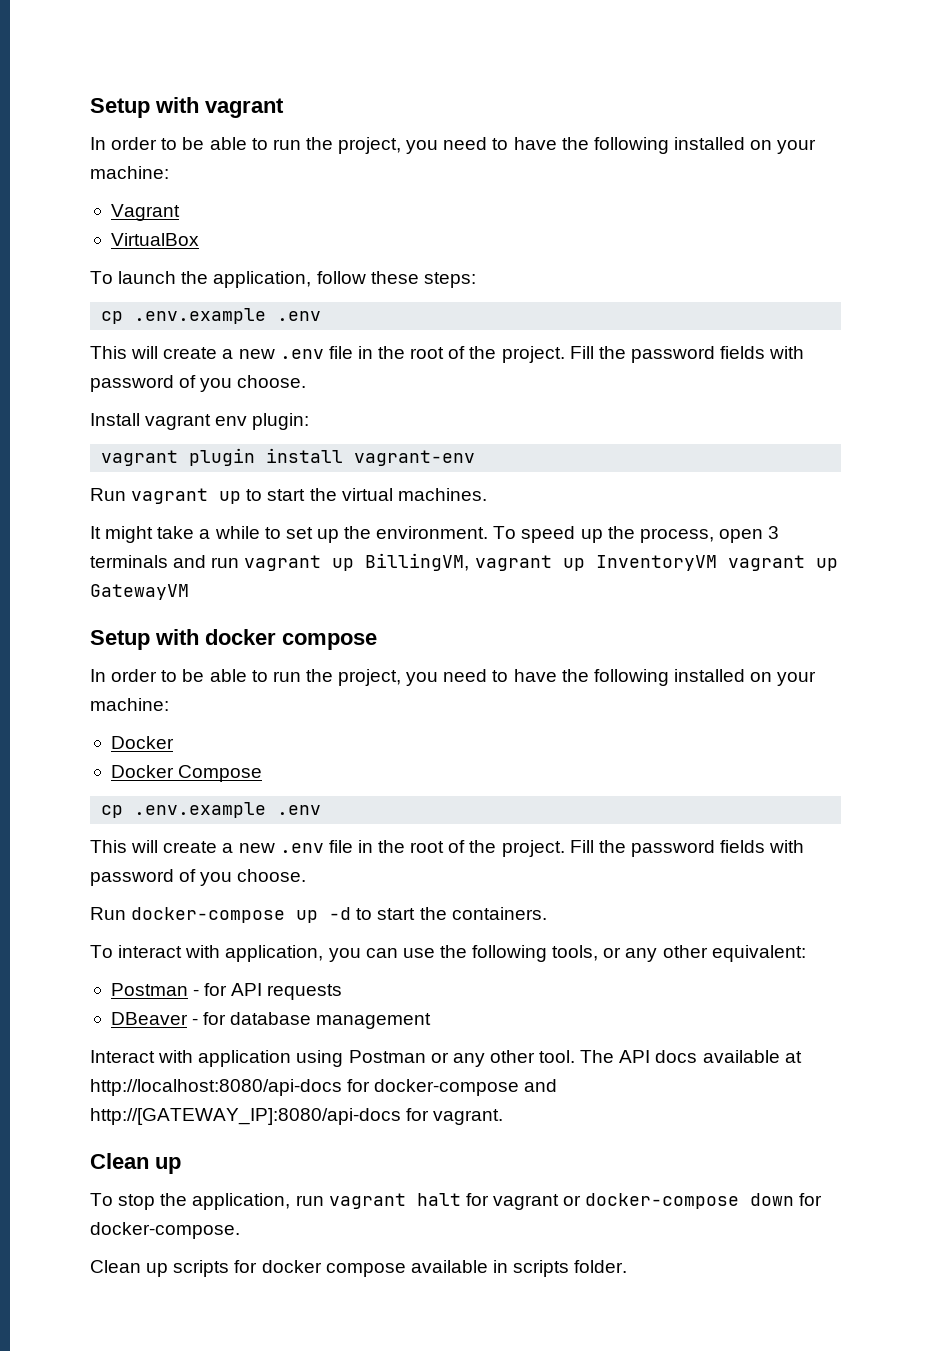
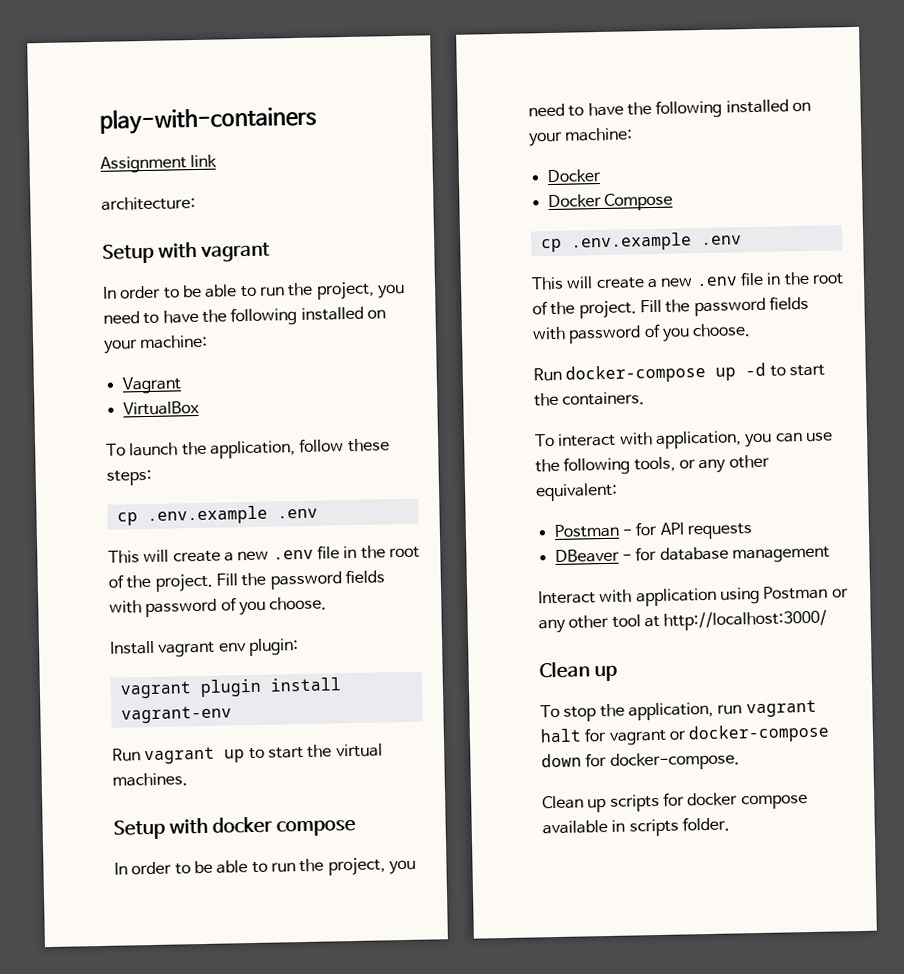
(90, 108) none -> [99,105,317,135] [100,154,218,174] [101,196,196,211] play-with-containers // Assignment link // architecture: //
[90,526,780,543] [90,553,838,571] [90,584,189,600] // It might take a while to set up the environment. To speed up the process, open 3 terminals and run vagrant up BillingVM, vagrant up InventoryVM vagrant up GatewayVM -> (188, 779) none
[539,1050,802,1063] [90,1079,558,1096] [90,1108,504,1125] tool. The API docs available at http://localhost:8080/api-docs for docker-compose and http://[GATEWAY_IP]:8080/api-docs for vagrant. -> [611,609,828,631] tool at http://localhost:3000/

